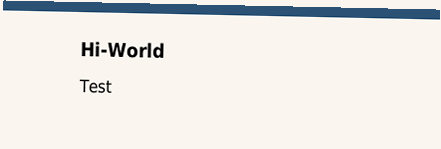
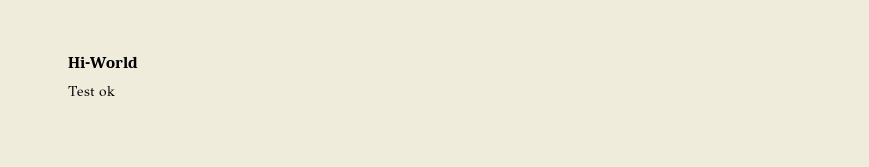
(112, 86) none -> [98,86,115,97] ok

